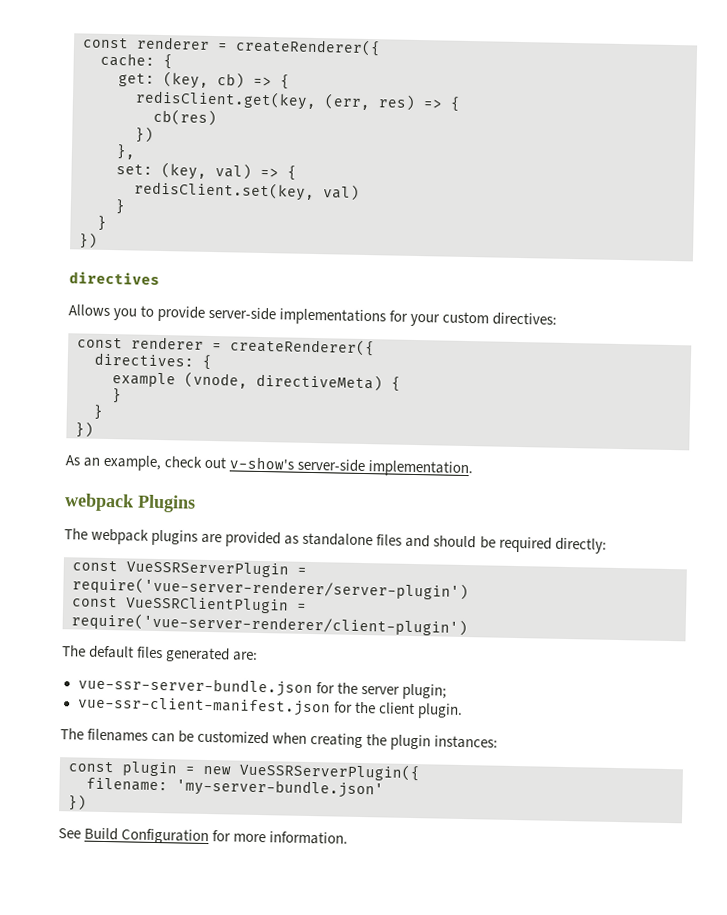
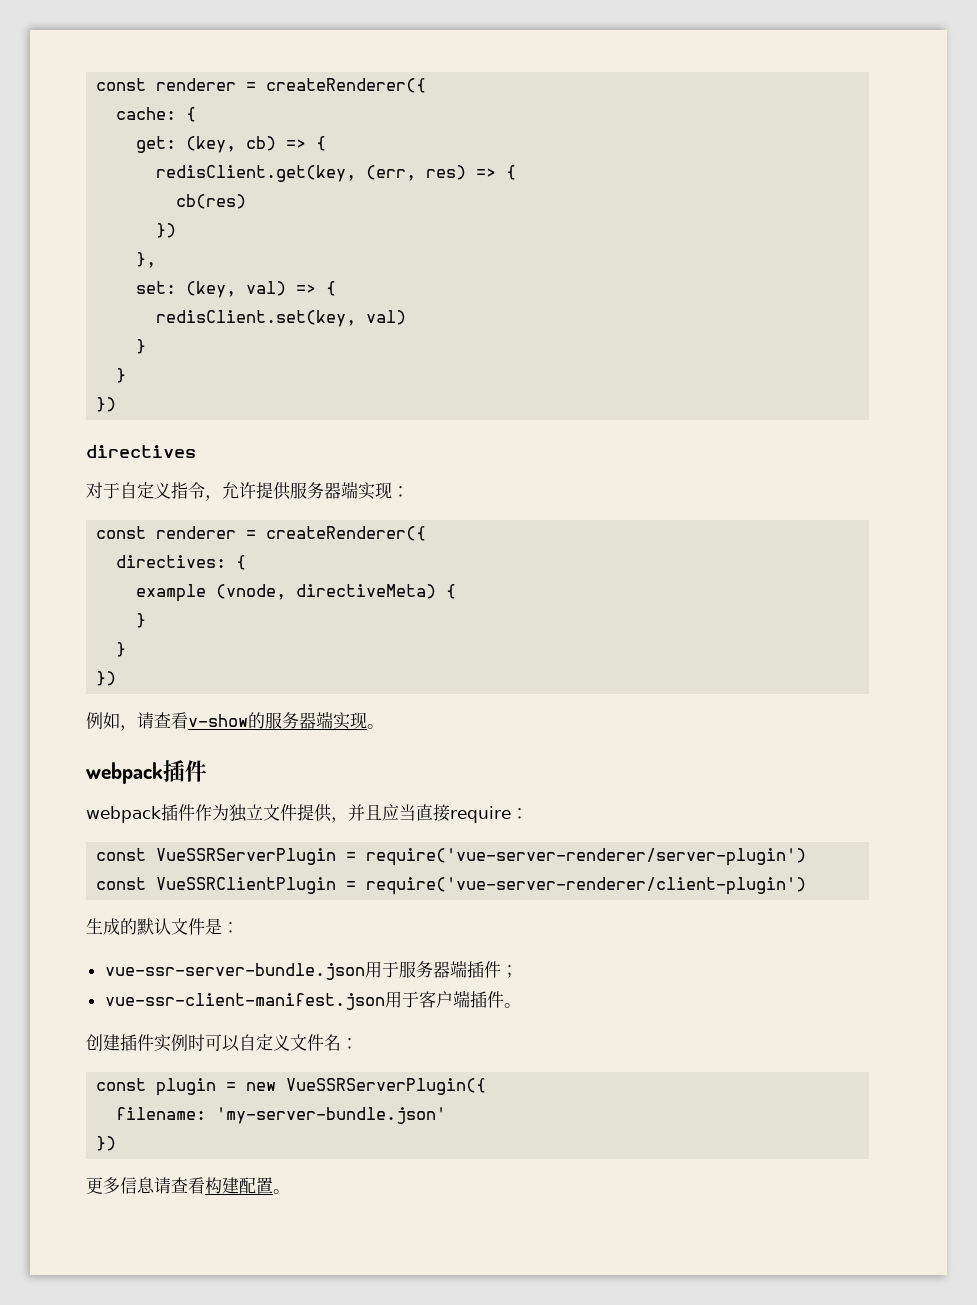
[68,304,558,327] Allows you to provide server-side implementations for your custom directives: -> [86,481,409,501] 对于自定义指令，允许提供服务器端实现：
[65,454,474,478] [64,493,196,513] [64,528,607,554] As an example, check out v-show's server-side implementation. // webpack Plugins // The webpack plugins are provided as standalone files and should be required directly: -> [86,711,384,731] [86,760,207,784] [86,804,528,823] 例如，请查看v-show的服务器端实现。 // webpack插件 // webpack插件作为独立文件提供，并且应当直接require：
[62,645,259,663] [77,676,447,700] [76,696,463,719] [60,728,499,751] The default files generated are: // vue-ssr-server-bundle.json for the server plugin; // vue-ssr-client-manifest.json for the client plugin. // The filenames can be customized when creating the plugin instances: -> [86,918,239,935] [104,960,518,980] [104,990,521,1010] [86,1034,358,1052] 生成的默认文件是： // vue-ssr-server-bundle.json用于服务器端插件； // vue-ssr-client-manifest.json用于客户端插件。 // 创建插件实例时可以自定义文件名：
[58,827,349,845] See Build Configuration for more information. -> [86,1177,290,1194] 更多信息请查看构建配置。

